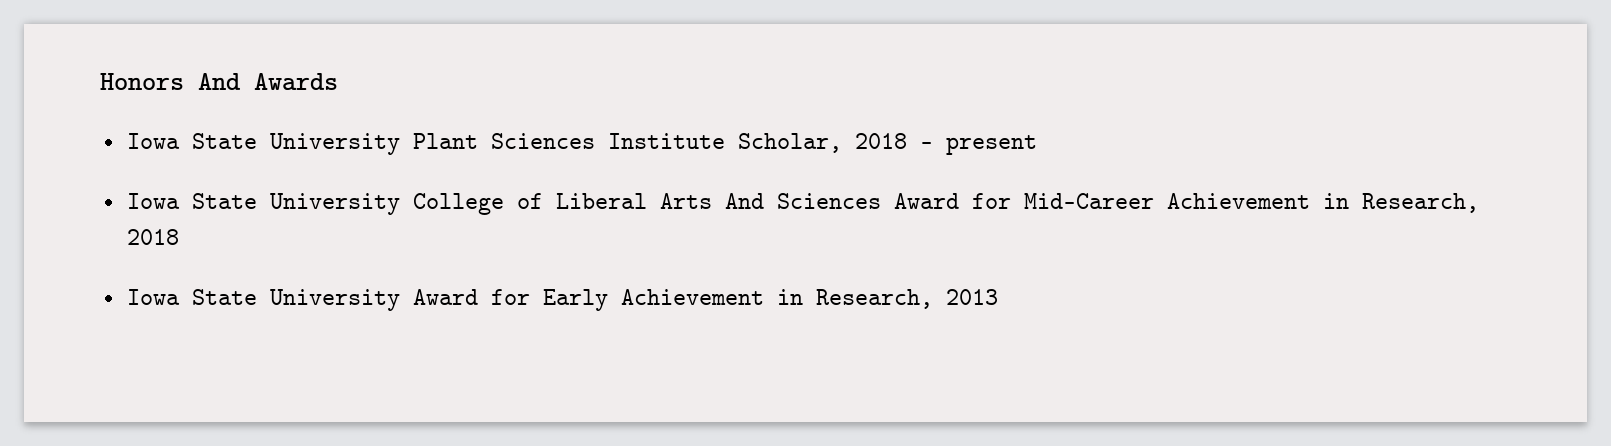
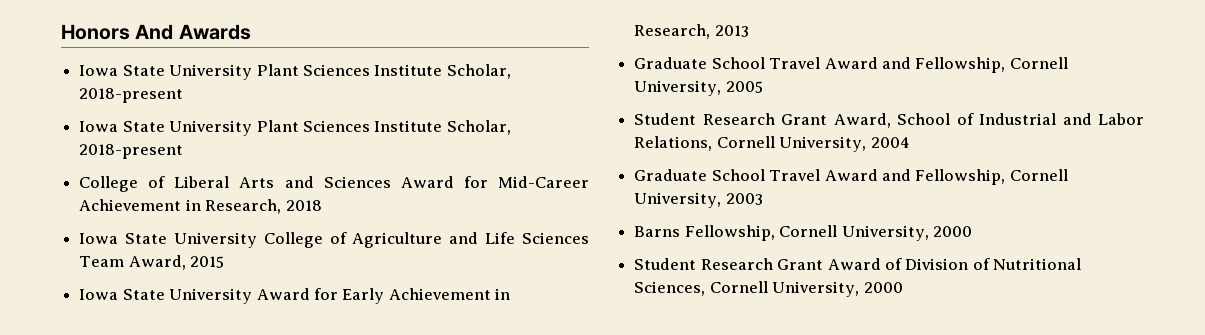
[854,133,1037,155] [126,193,400,215] 2018 - present // Iowa State University -> [79,88,184,103] [79,120,511,136] [79,144,184,159] 2018-present // Iowa State University Plant Sciences Institute Scholar, 2018-present //
[724,193,764,209] And -> [284,176,314,188] and
(179, 237) none -> [79,232,589,248] [79,255,225,270] // Iowa State University College of Agriculture and Life Sciences Team Award, 2015
(998, 297) none -> [634,57,1068,73] [634,80,763,96] [634,113,1144,128] [634,136,910,152] [634,169,1068,185] [634,192,763,208] [634,225,972,241] [634,258,1082,270] [634,281,903,297] // Graduate School Travel Award and Fellowship, Cornell University, 2005 // Student Research Grant Award, School of Industrial and Labor Relations, Cornell University, 2004 // Graduate School Travel Award and Fellowship, Cornell University, 2003 // Barns Fellowship, Cornell University, 2000 // Student Research Grant Award of Division of Nutritional Sciences, Cornell University, 2000

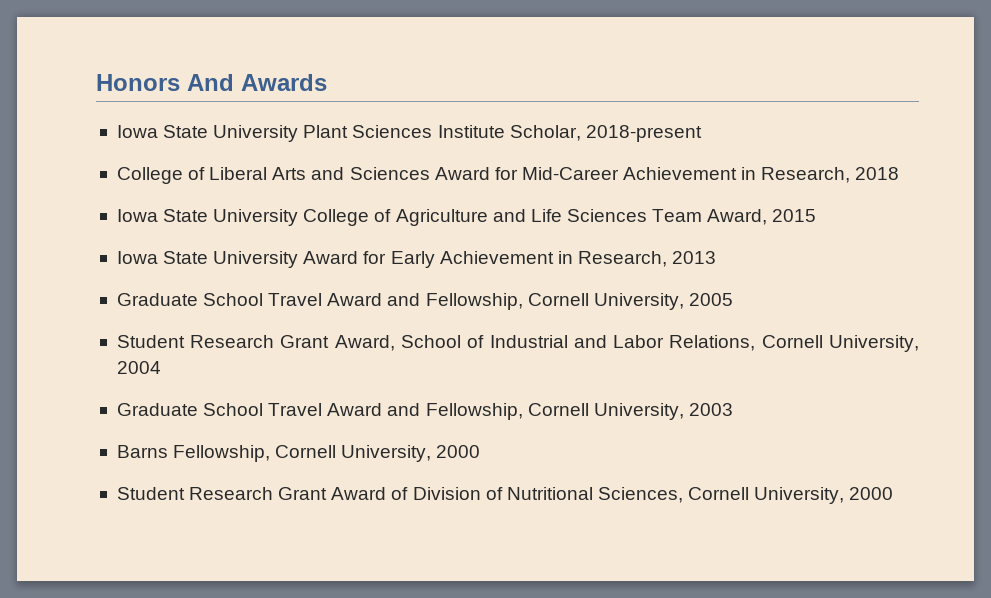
[79,120,511,136] [79,144,184,159] // Iowa State University Plant Sciences Institute Scholar, 2018-present -> (702, 133) none

